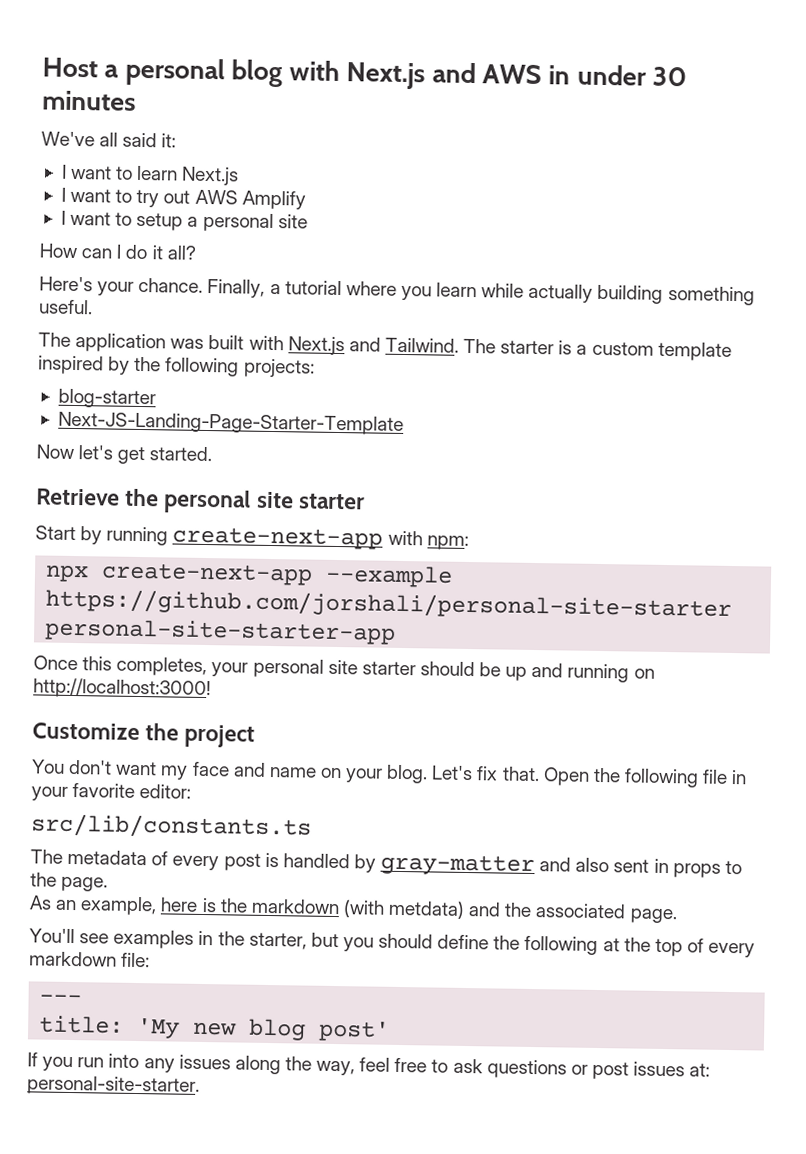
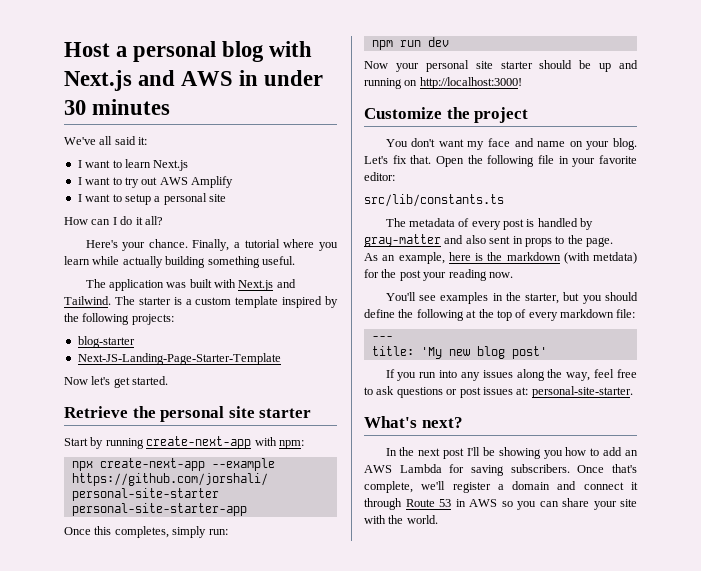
(208, 666) none -> [172,526,228,538] [371,37,449,50] [364,61,388,69] simply run: // npm run dev // Now
[468,902,677,924] and the associated page. -> [364,269,513,281] for the post your reading now.
(200, 1085) none -> [364,416,463,428] [385,447,638,459] [364,464,637,476] [364,481,638,493] [364,498,637,510] [364,515,438,524] // What's next? // In the next post I'll be showing you how to add an AWS Lambda for saving subscribers. Once that's complete, we'll register a domain and connect it through Route 53 in AWS so you can share your site with the world.

